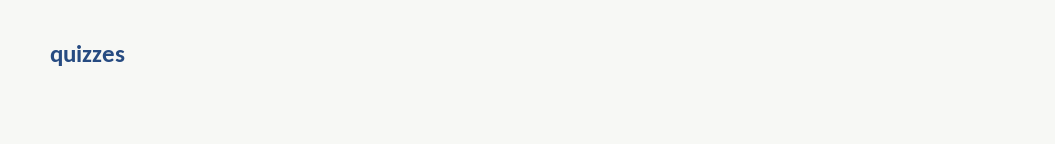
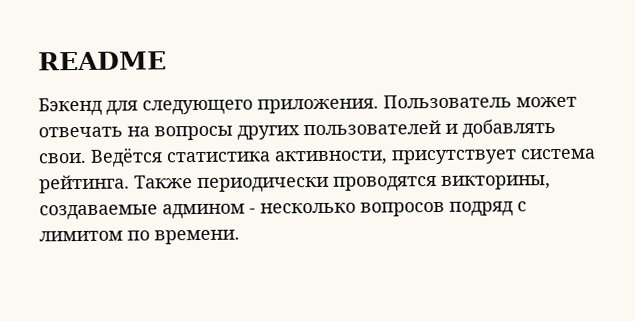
[50,45,125,66] quizzes -> [38,51,167,71] [38,94,577,117] [38,119,556,141] [38,147,595,168] [39,174,551,194] [39,201,527,221] [39,229,240,245] README // Бэкенд для следующего приложения. Пользователь может отвечать на вопросы других пользователей и добавлять свои. Ведётся статистика активности, присутствует система рейтинга. Также периодически проводятся викторины, создаваемые админом - несколько вопросов подряд с лимитом по времени.

